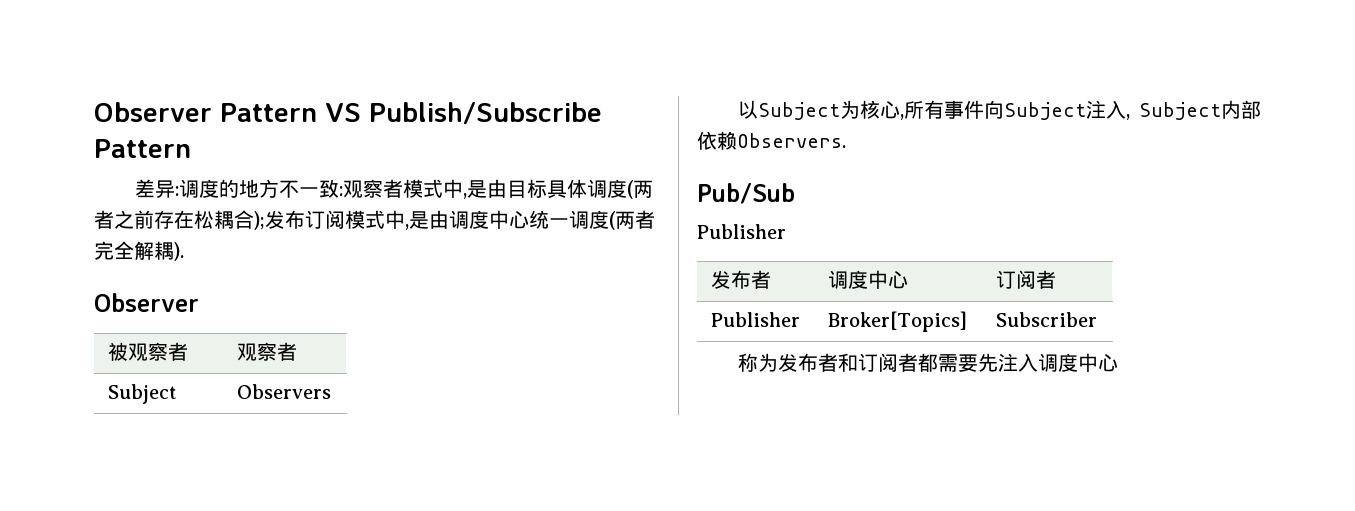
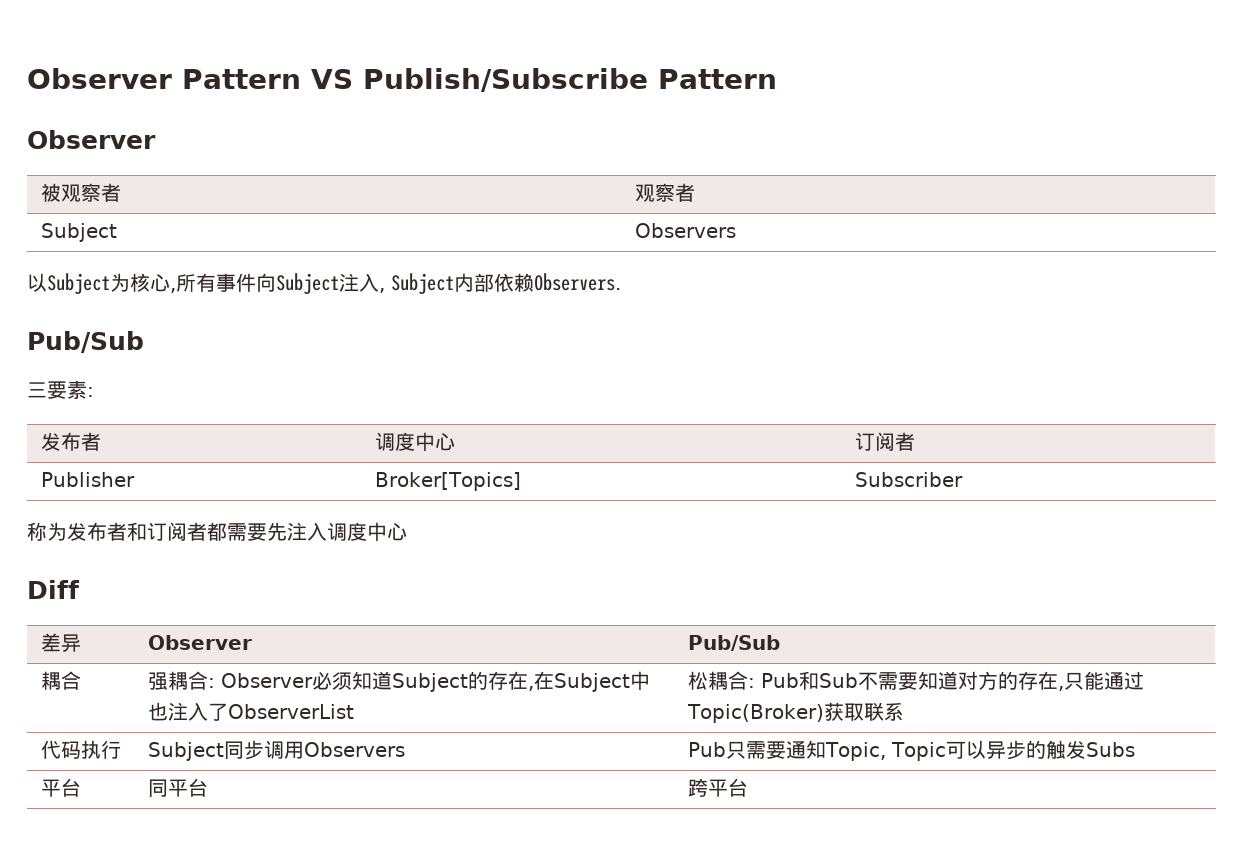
[135,179,654,199] [94,210,655,230] [94,241,184,261] // 差异:调度的地方不一致:观察者模式中,是由目标具体调度(两者之前存在松耦合);发布订阅模式中,是由调度中心统一调度(两者完全解耦). -> (777, 79) none
[697,224,786,239] Publisher -> [27,380,94,399] 三要素:
(1119, 363) none -> [27,580,80,599] [40,633,81,652] [147,635,252,650] [687,635,780,651] [40,671,81,690] [147,671,650,692] [147,702,354,721] [687,671,1144,691] [686,702,904,723] [40,740,121,759] [147,740,405,761] [687,740,1135,761] [40,778,81,797] [147,778,208,797] [687,778,748,797] // Diff // 差异 | Observer | Pub/Sub // 耦合 | 强耦合: Observer必须知道Subject的存在,在Subject中也注入了ObserverList | 松耦合: Pub和Sub不需要知道对方的存在,只能通过Topic(Broker)获取联系 // 代码执行 | Subject同步调用Observers | Pub只需要通知Topic, Topic可以异步的触发Subs // 平台 | 同平台 | 跨平台

